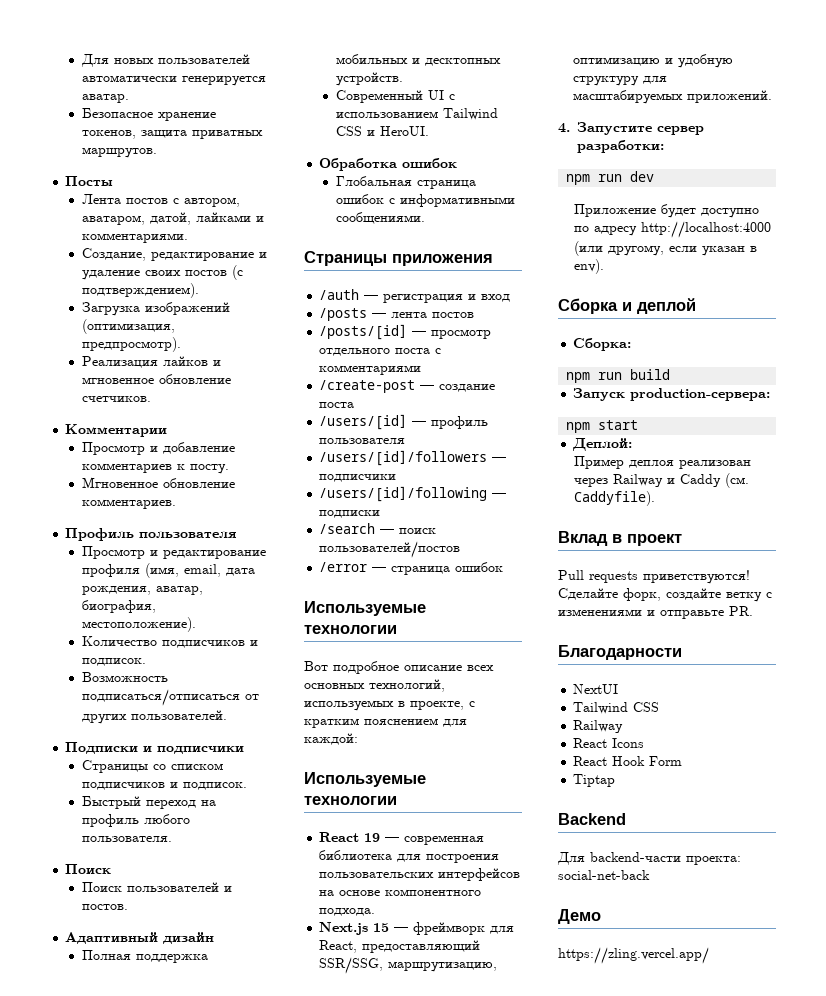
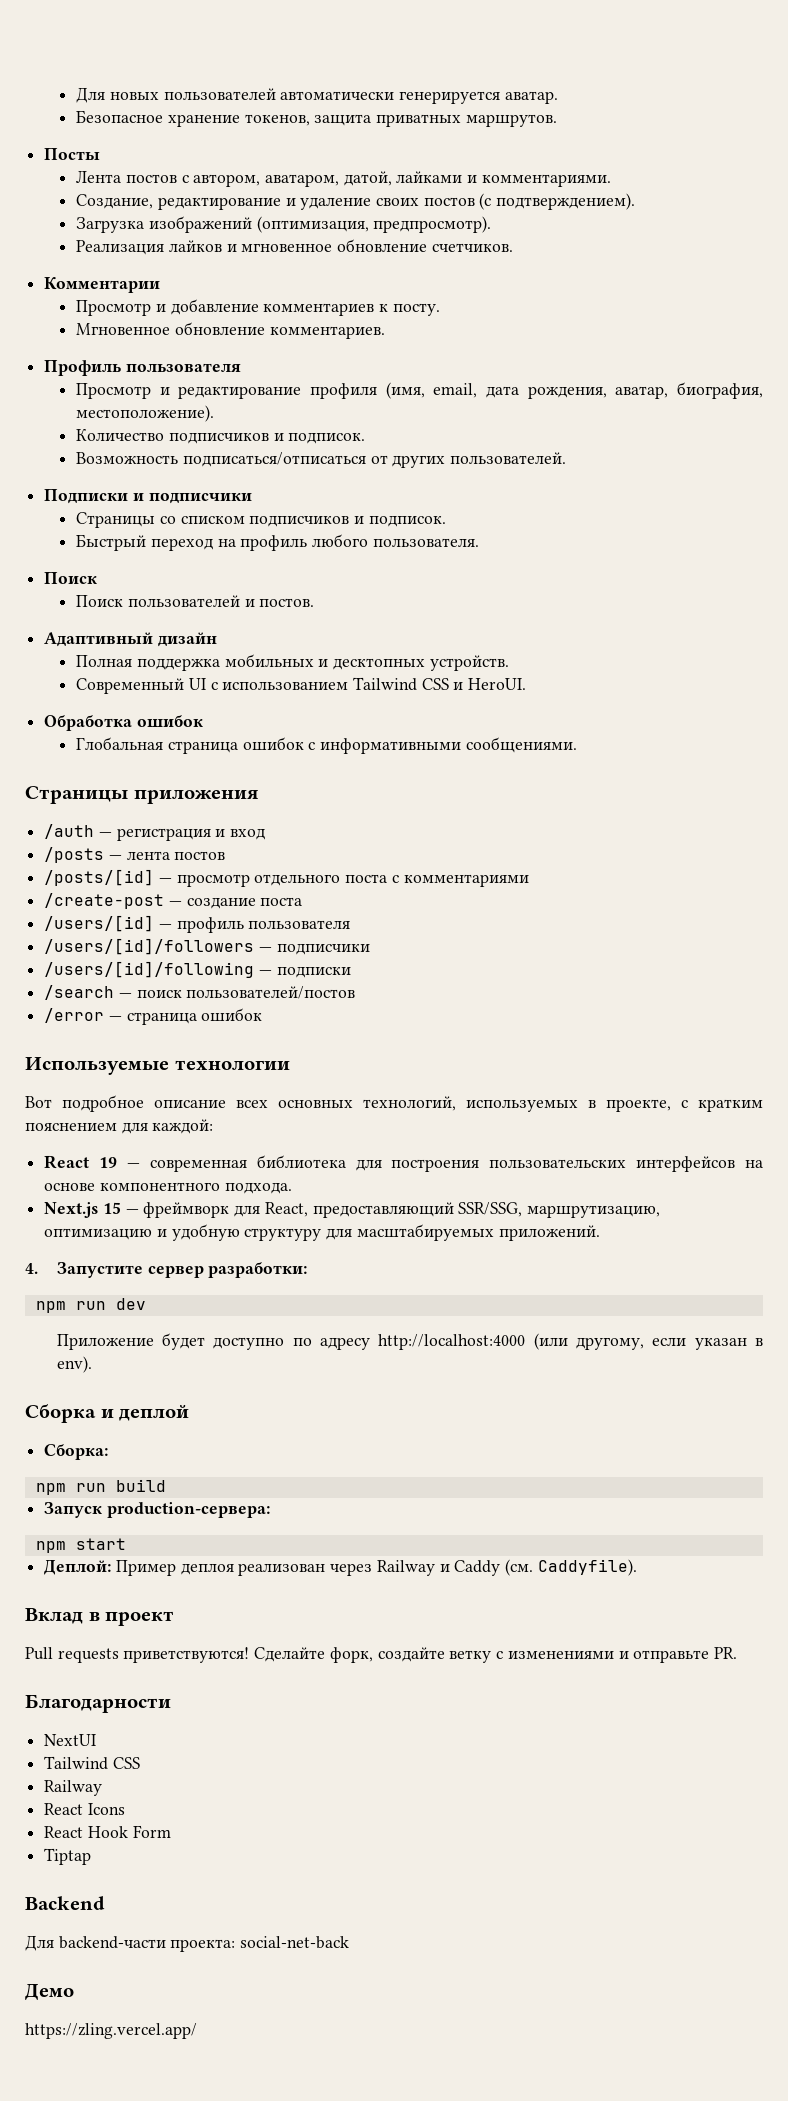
[304,772,426,787] [304,796,397,805] // Используемые технологии -> (214, 1126) none
(633, 444) // -> (112, 1567) none

